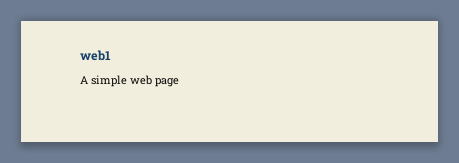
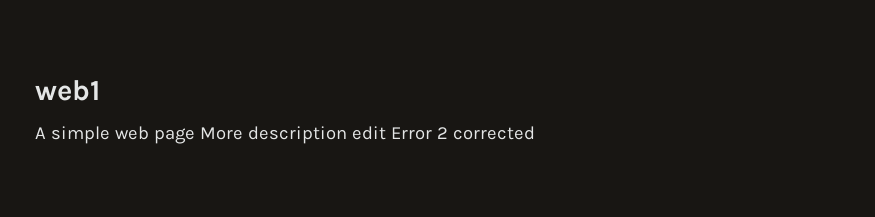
(179, 82) none -> [199,126,535,144] More description edit Error 2 corrected

